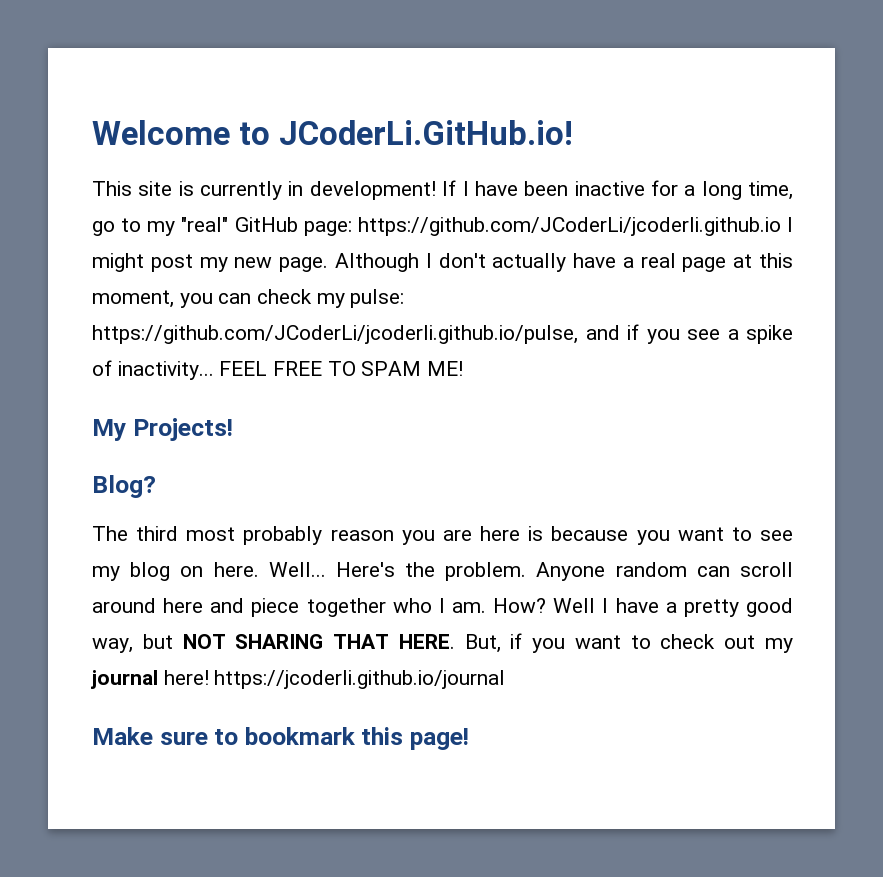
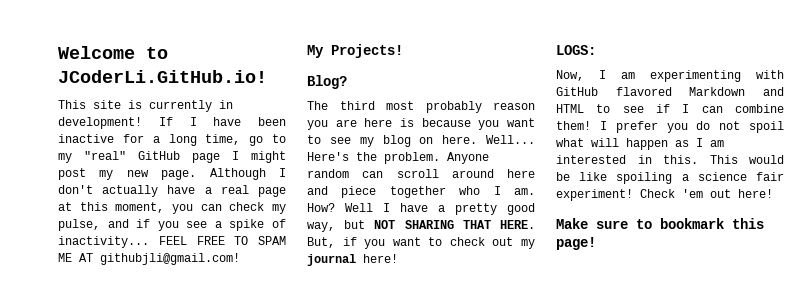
[303,217,781,236] page: https://github.com/JCoderLi/jcoderli.github.io -> [192,153,220,163] page
[350,289,405,308] [92,325,578,344] pulse: https://github.com/JCoderLi/jcoderli.github.io/pulse, -> [58,219,100,231] pulse,
[427,361,464,376] ME! -> [58,253,240,265] ME AT githubjli@gmail.com!
[214,670,506,689] https://jcoderli.github.io/journal -> [556,45,596,55] [556,70,784,82] [556,87,784,96] [556,104,784,113] [556,121,784,133] [556,138,724,150] [556,155,784,164] [556,172,784,184] [556,189,773,201] // LOGS: // Now, I am experimenting with GitHub flavored Markdown and HTML to see if I can combine them! I prefer you do not spoil what will happen as I am interested in this. This would be like spoiling a science fair experiment! Check 'em out here!

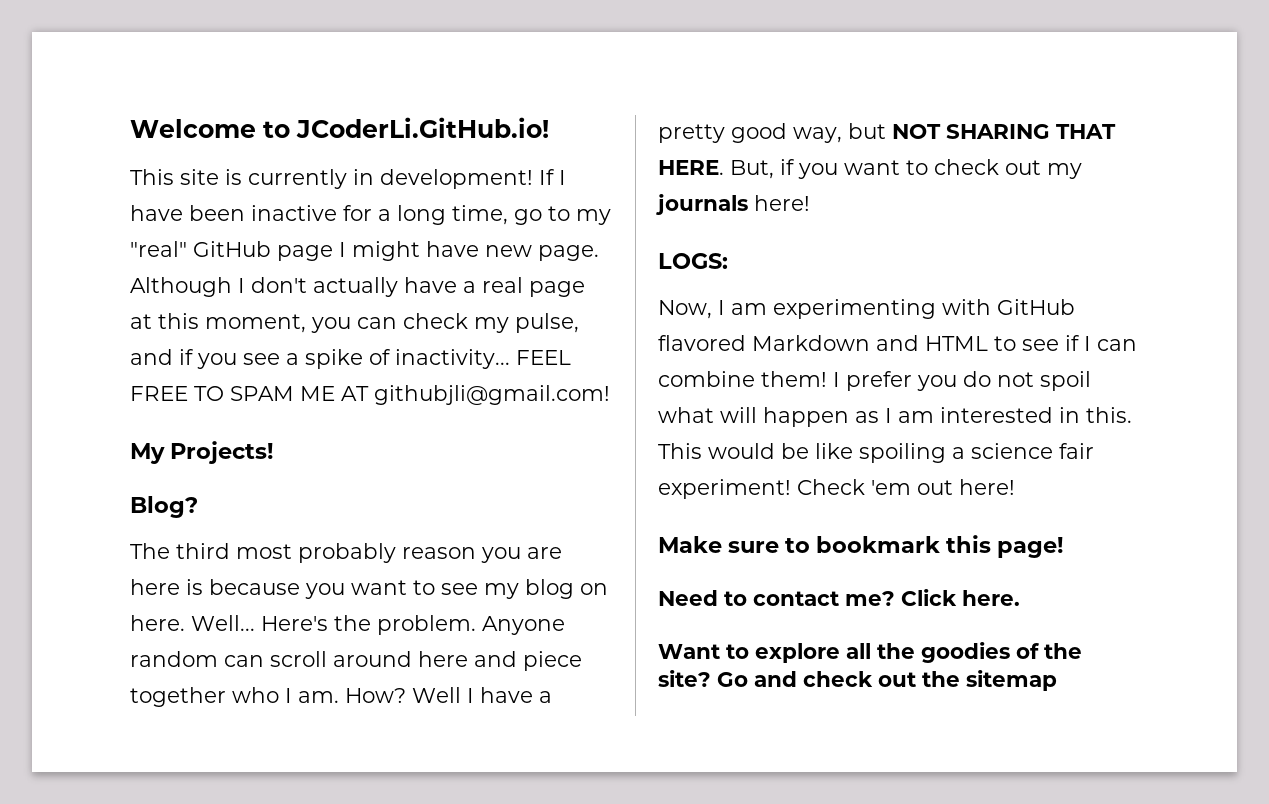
[58,168,114,180] post my -> [426,241,479,257] have
[307,254,356,266] journal -> [656,194,748,215] journals
(596, 243) none -> [658,589,1020,606] [658,642,1082,663] [658,670,1057,691] // Need to contact me? Click here. // Want to explore all the goodies of the site? Go and check out the sitemap

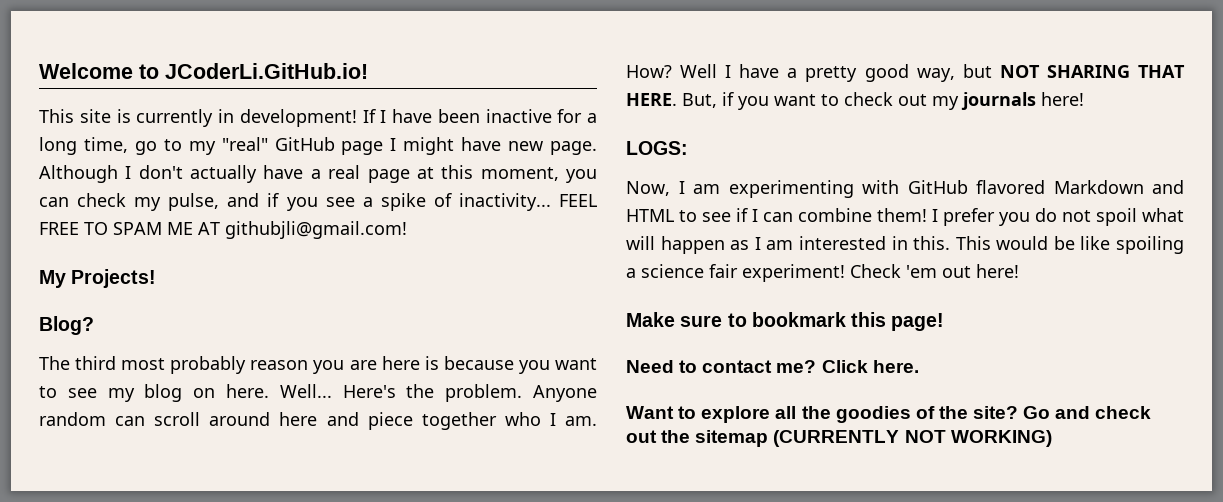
(1057, 680) none -> [773,430,1052,447] (CURRENTLY NOT WORKING)

